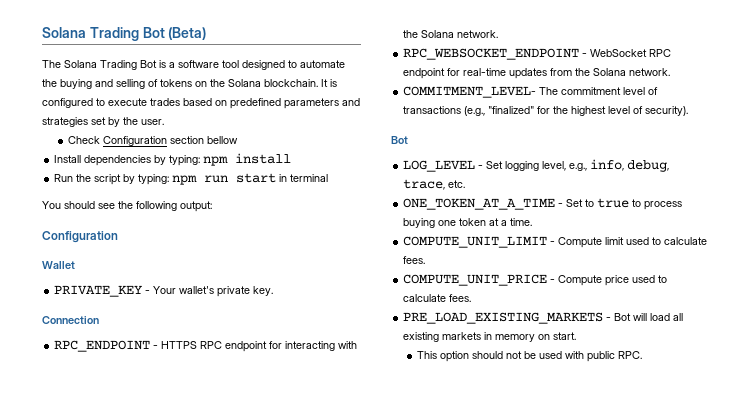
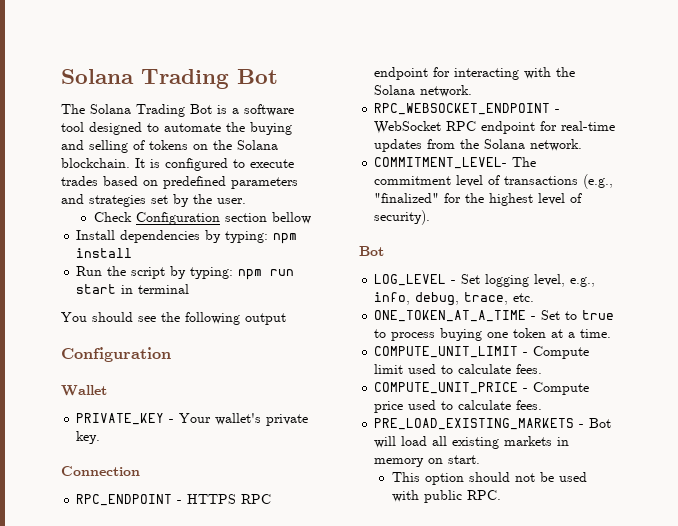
[42,27,207,41] Solana Trading Bot (Beta) -> [61,69,278,89] Solana Trading Bot
[180,201,212,212] output: -> [245,313,286,325] output

